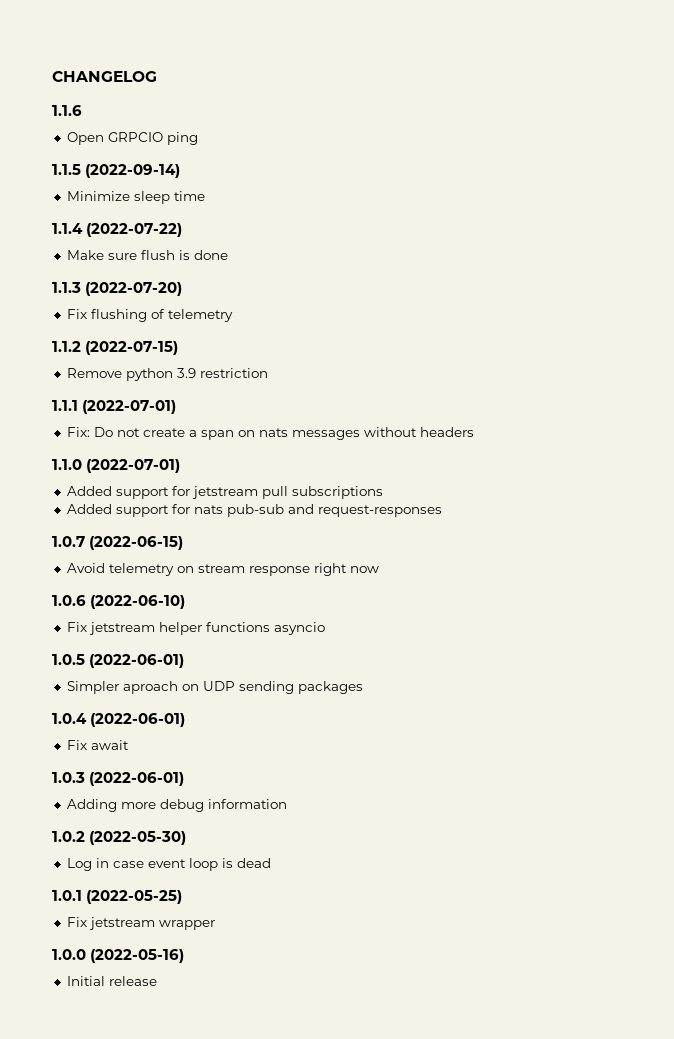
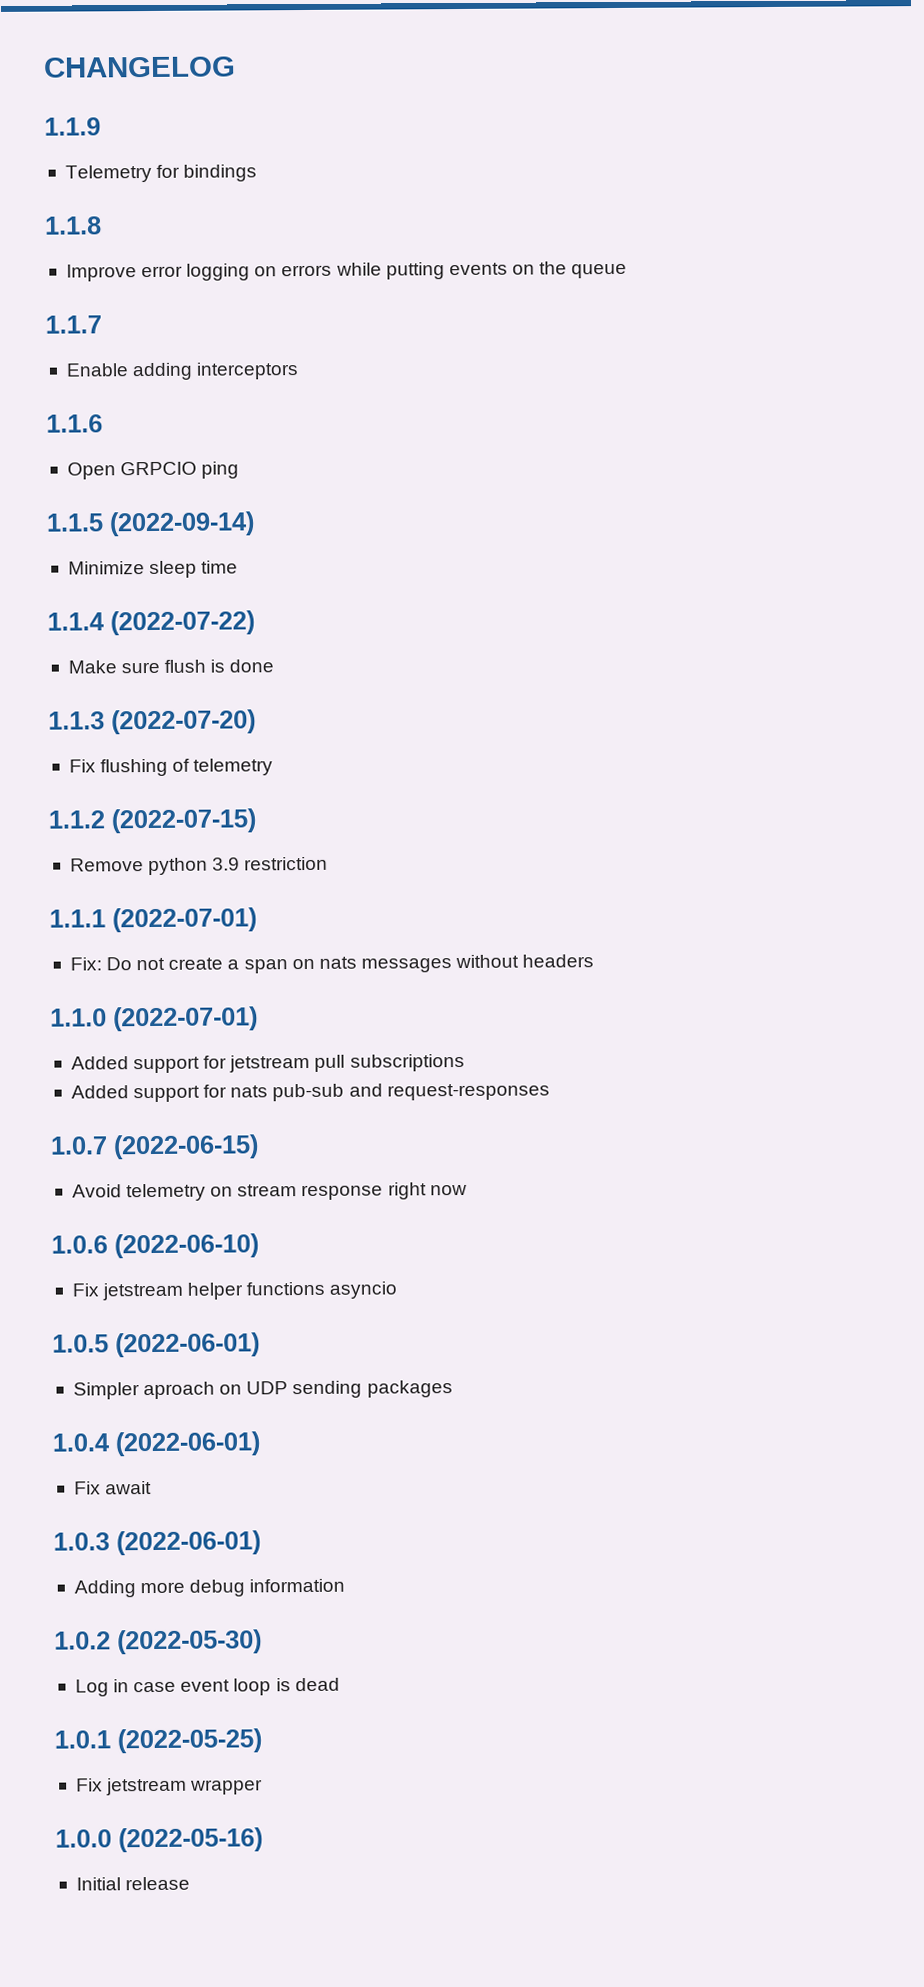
(157, 76) none -> [44,117,101,136] [64,164,258,183] [44,216,102,235] [65,261,628,282] [45,315,102,334] [65,362,300,381] // 1.1.9 // Telemetry for bindings // 1.1.8 // Improve error logging on errors while putting events on the queue // 1.1.7 // Enable adding interceptors

